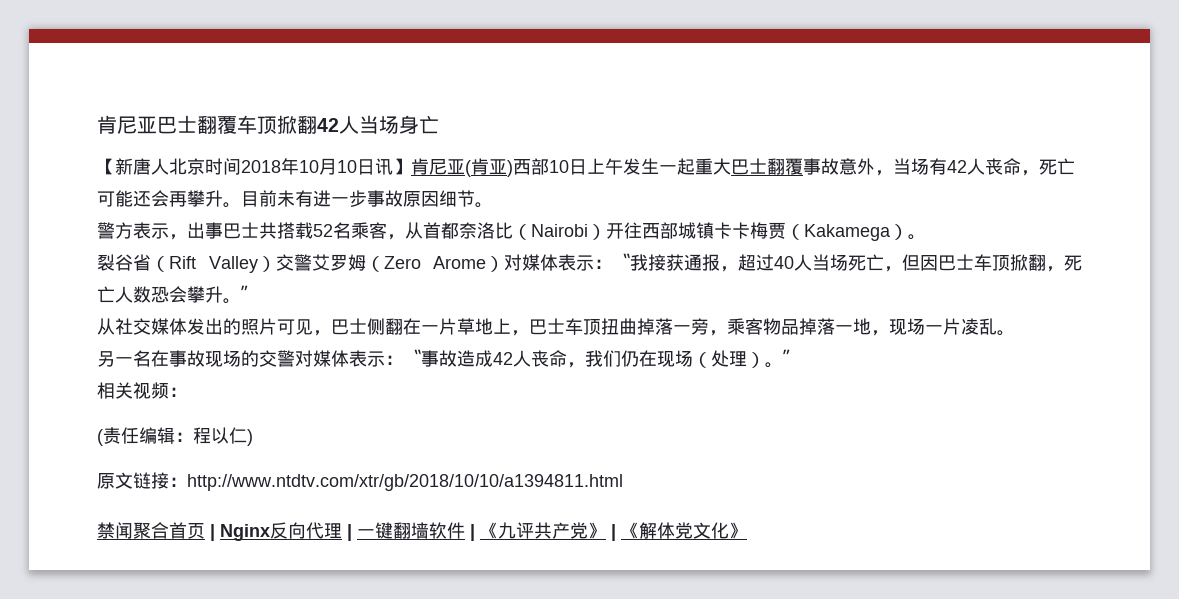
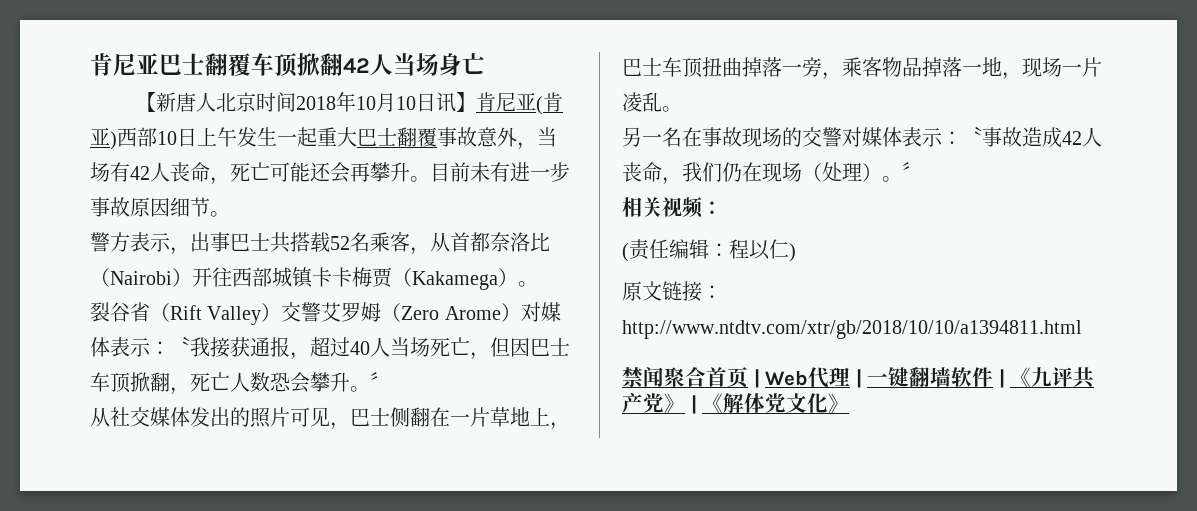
[220,522,306,541] Nginx反向 -> [765,370,809,386] Web

